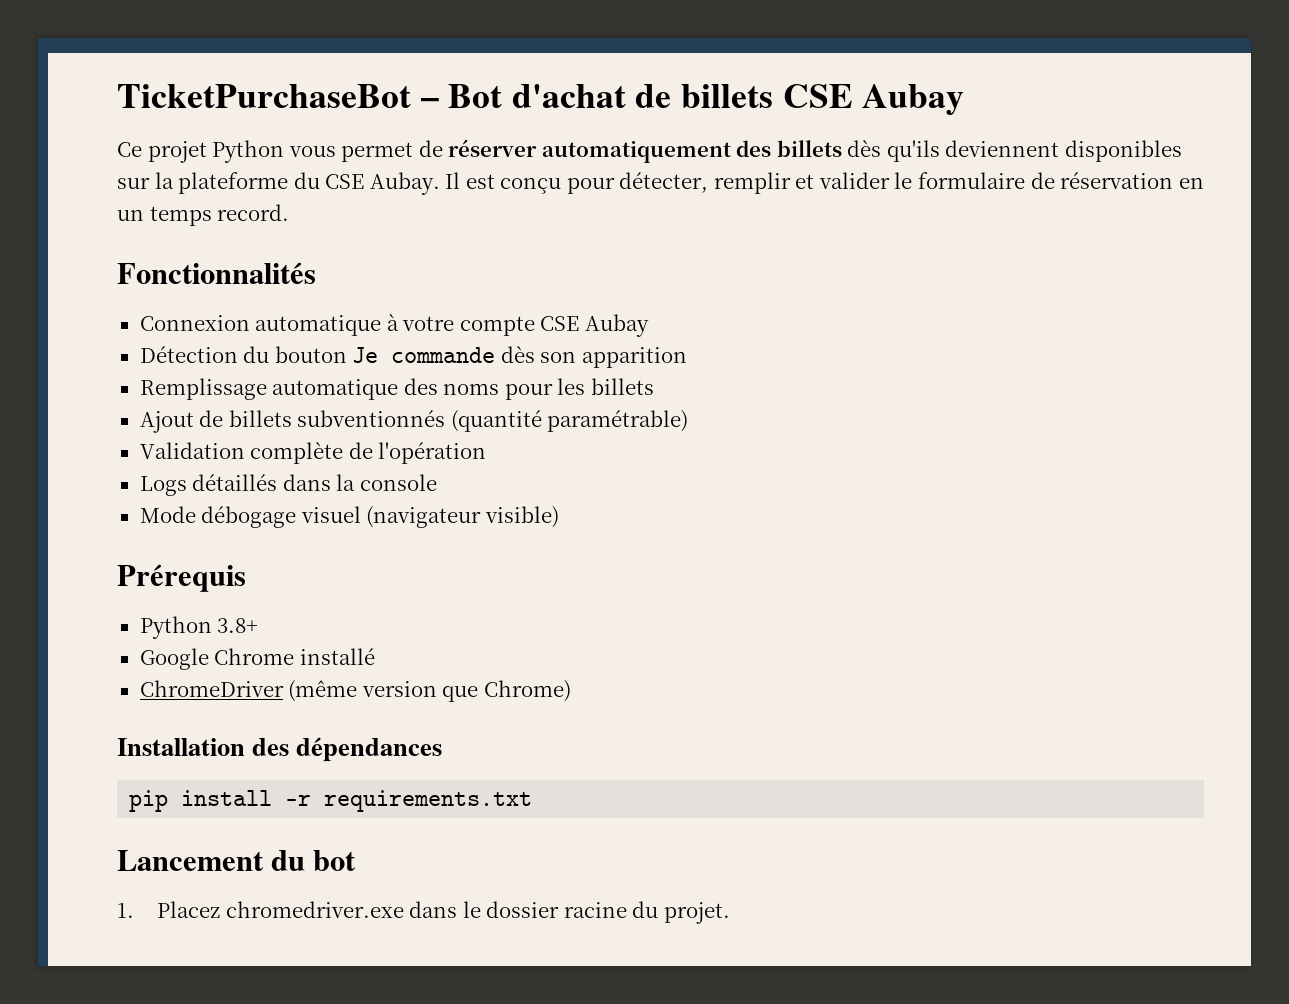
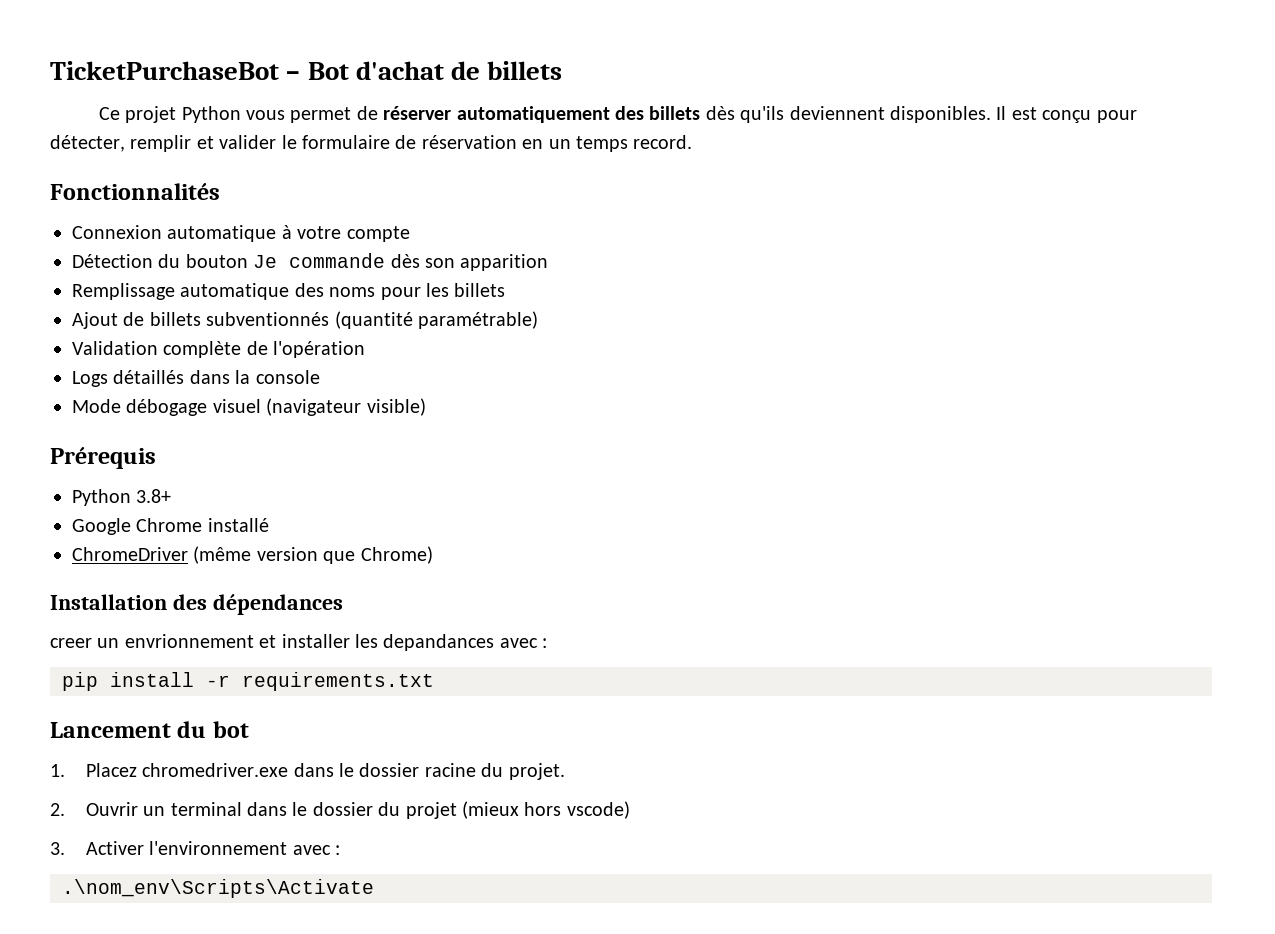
[782,84,965,116] CSE Aubay -> (563, 70) none
[1064,140,1182,162] [117,172,440,195] disponibles sur la plateforme du CSE Aubay. -> [890,106,992,123] disponibles.
[540,314,649,337] CSE Aubay -> (410, 234) none
(443, 749) none -> [50,634,548,651] // creer un envrionnement et installer les depandances avec :
(730, 913) none -> [50,801,630,819] [50,841,341,855] [62,879,374,898] // 2. Ouvrir un terminal dans le dossier du projet (mieux hors vscode) // 3. Activer l'environnement avec : // .\nom_env\Scripts\Activate

